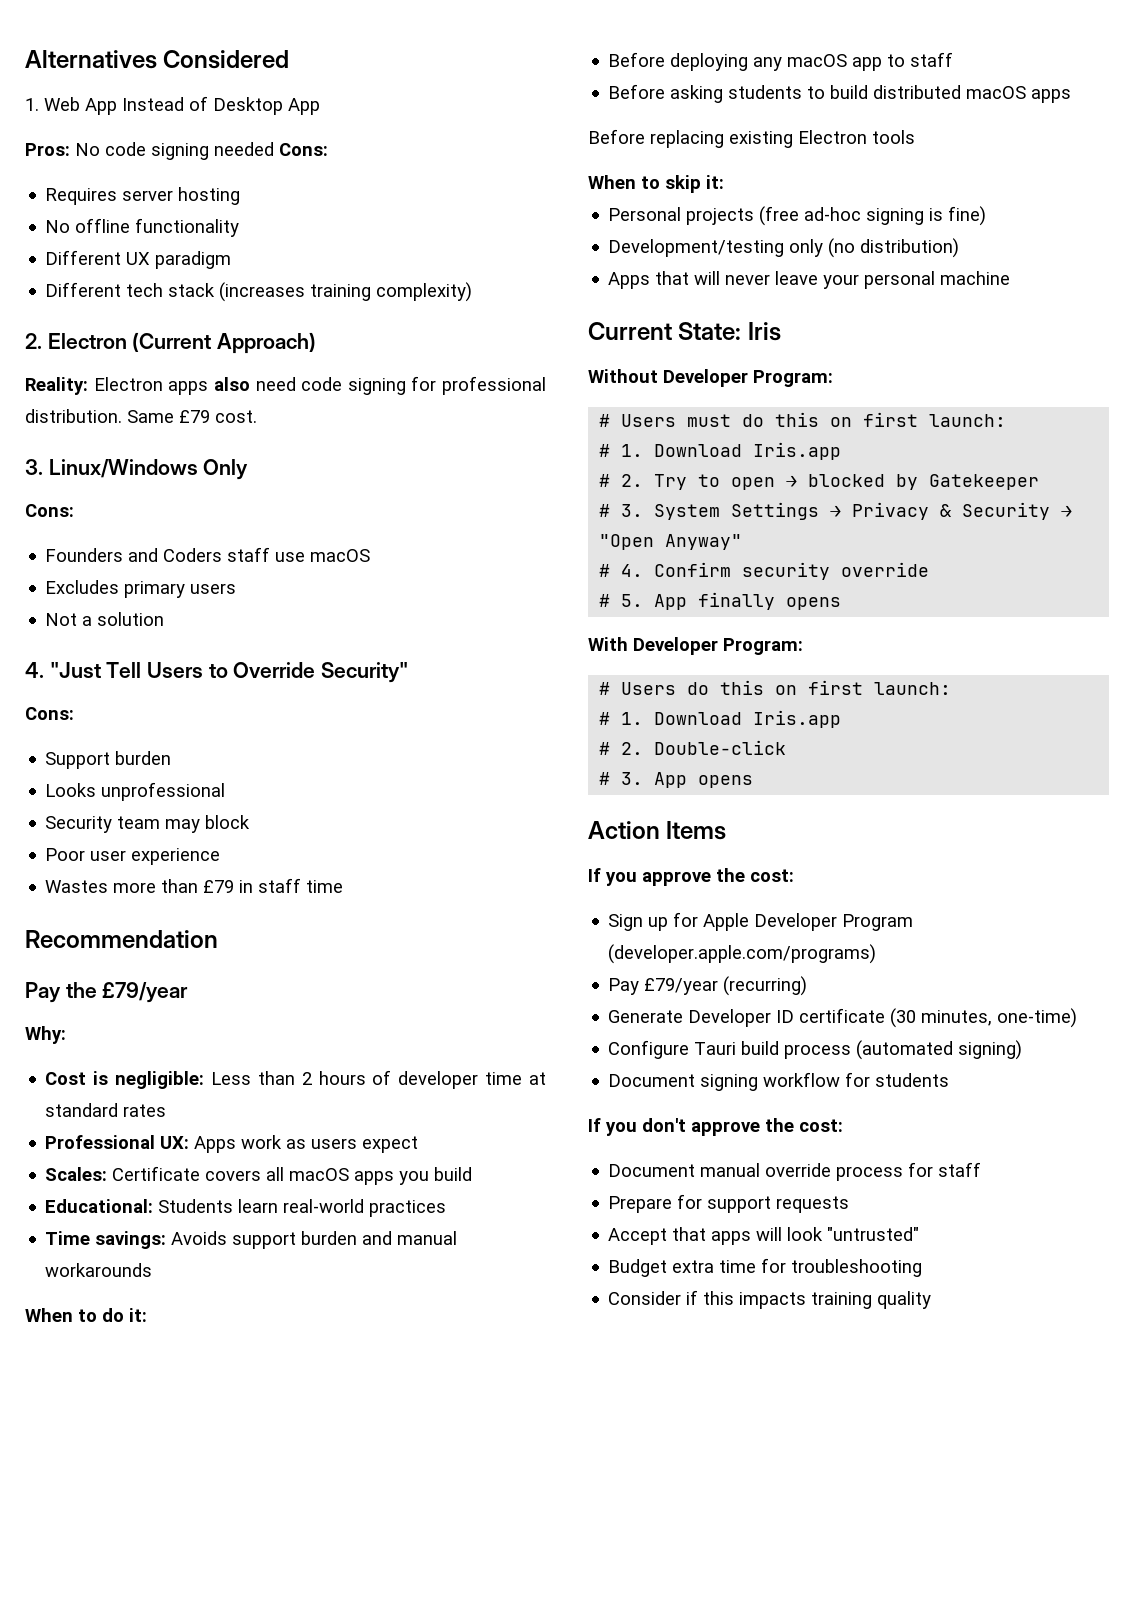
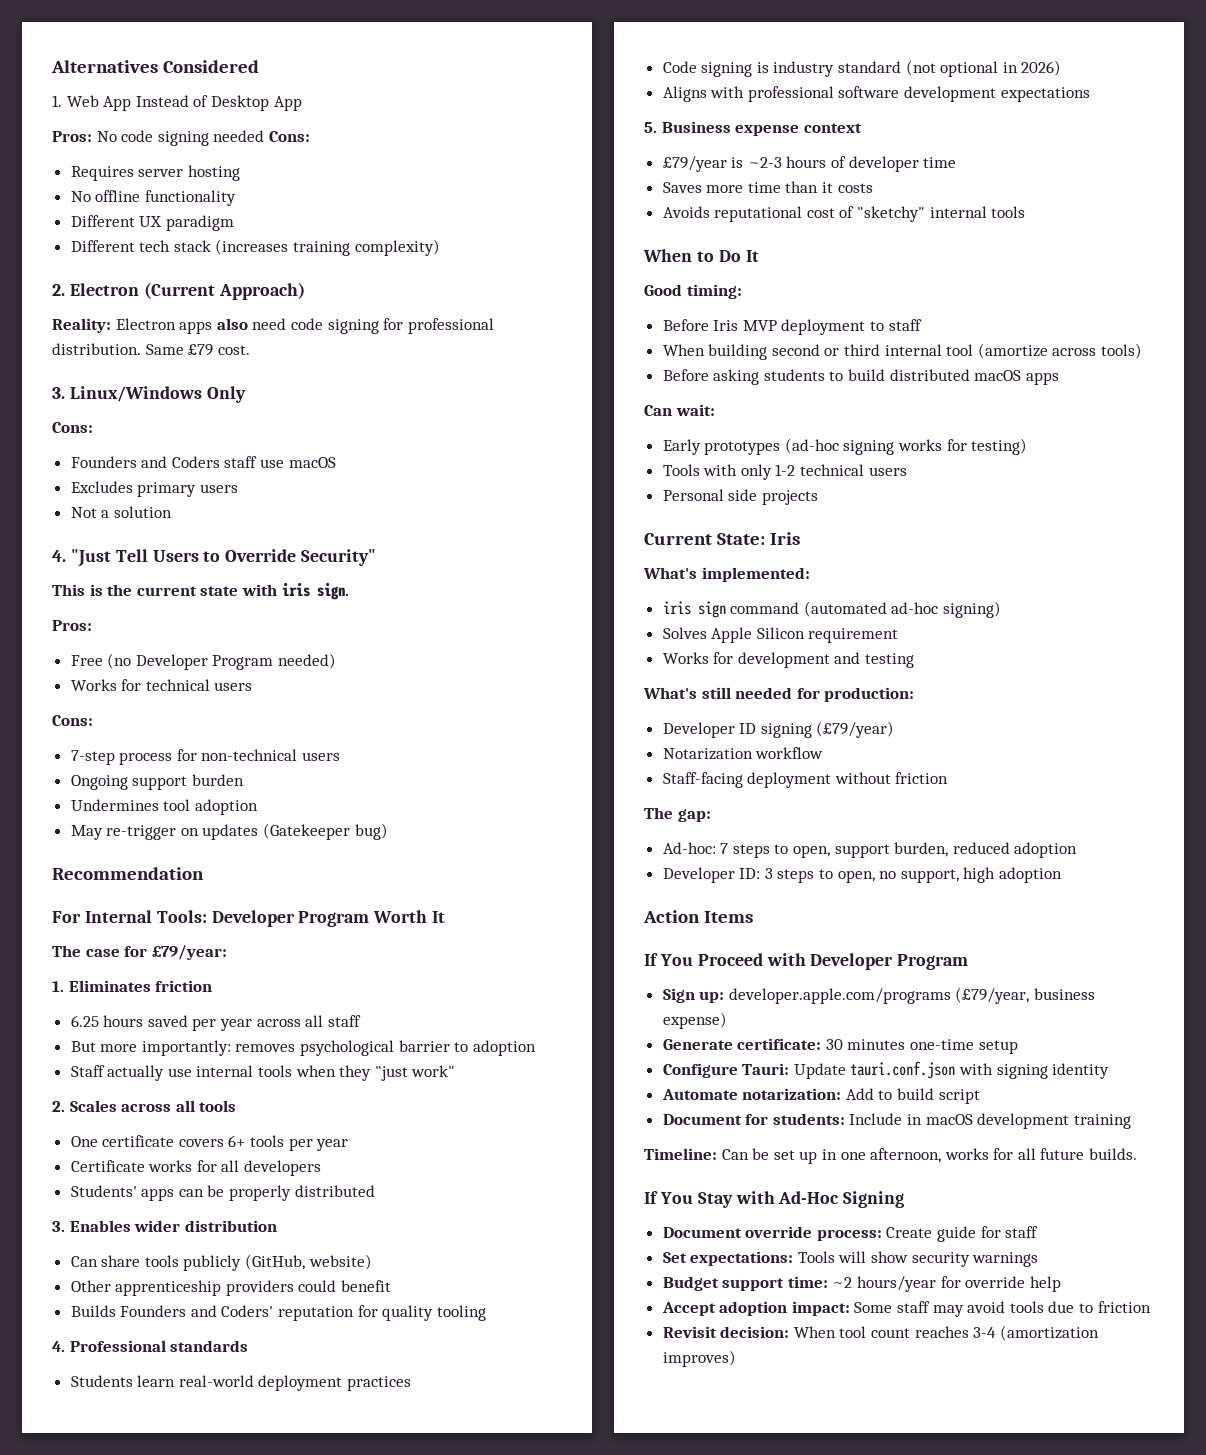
[25,707,74,720] [45,751,172,769] [45,782,226,801] [45,815,251,833] [45,848,221,865] [45,878,344,893] [25,930,218,948] [25,982,189,1003] [25,1026,66,1044] [45,1070,546,1089] [45,1103,167,1117] [45,1135,419,1153] [45,1166,473,1185] [45,1199,447,1217] [45,1231,458,1249] [45,1263,153,1277] [25,1308,147,1322] [608,52,954,71] Cons: // Support burden // Looks unprofessional // Security team may block // Poor user experience // Wastes more than £79 in staff time // Recommendation // Pay the £79/year // Why: // Cost is negligible: Less than 2 hours of developer time at standard rates // Professional UX: Apps work as users expect // Scales: Certificate covers all macOS apps you build // Educational: Students learn real-world practices // Time savings: Avoids support burden and manual workarounds // When to do it: // Before deploying any macOS app to staff -> [52,582,349,600] [52,620,92,631] [70,653,337,670] [70,679,253,691] [52,715,93,726] [70,749,341,765] [70,774,244,790] [70,799,258,815] [70,823,388,840] [52,867,204,880] [52,910,446,927] [52,945,227,960] [52,980,213,992] [70,1015,361,1031] [70,1040,536,1056] [70,1065,456,1081] [52,1100,237,1112] [70,1135,349,1151] [70,1160,322,1176] [70,1185,375,1201] [52,1220,277,1232] [70,1254,372,1271] [70,1280,392,1296] [70,1305,486,1321] [52,1340,249,1352] [70,1375,412,1391] [662,60,1062,77] [662,86,1090,102] [644,121,862,136] [662,156,957,172] [662,181,873,193] [662,206,1026,222] [643,249,759,262] [644,284,742,299] [662,319,922,335] [662,343,1143,360] This is the current state with iris sign. // Pros: // Free (no Developer Program needed) // Works for technical users // Cons: // 7-step process for non-technical users // Ongoing support burden // Undermines tool adoption // May re-trigger on updates (Gatekeeper bug) // Recommendation // For Internal Tools: Developer Program Worth It // The case for £79/year: // 1. Eliminates friction // 6.25 hours saved per year across all staff // But more importantly: removes psychological barrier to adoption // Staff actually use internal tools when they "just work" // 2. Scales across all tools // One certificate covers 6+ tools per year // Certificate works for all developers // Students' apps can be properly distributed // 3. Enables wider distribution // Can share tools publicly (GitHub, website) // Other apprenticeship providers could benefit // Builds Founders and Coders' reputation for quality tooling // 4. Professional standards // Students learn real-world deployment practices // Code signing is industry standard (not optional in 2026) // Aligns with professional software development expectations // 5. Business expense context // £79/year is ~2-3 hours of developer time // Saves more time than it costs // Avoids reputational cost of "sketchy" internal tools // When to Do It // Good timing: // Before Iris MVP deployment to staff // When building second or third internal tool (amortize across tools)
[588,129,915,148] [588,175,724,193] Before replacing existing Electron tools // When to skip it: -> [644,404,715,416] [662,438,1028,455] [662,464,907,480] Can wait: // Early prototypes (ad-hoc signing works for testing) // Tools with only 1-2 technical users
(682, 214) none -> [728,489,758,501] side
[759,206,987,226] [608,238,960,258] [608,271,1011,289] [588,322,781,341] [588,369,833,387] [599,412,1007,427] [599,442,842,460] [599,474,1040,490] [599,502,1073,520] [599,534,743,550] [599,562,930,580] [599,592,842,610] [588,637,803,655] [599,680,952,695] [599,710,842,728] [599,740,787,755] [599,772,754,788] [588,821,727,840] [588,868,794,886] [608,912,914,931] [608,944,877,964] [608,976,808,996] [608,1008,1078,1028] [608,1040,1023,1060] [608,1072,950,1091] [588,1118,843,1136] [608,1162,982,1181] [608,1194,850,1213] [608,1227,920,1245] [608,1258,923,1277] [608,1290,932,1309] (free ad-hoc signing is fine) // Development/testing only (no distribution) // Apps that will never leave your personal machine // Current State: Iris // Without Developer Program: // # Users must do this on first launch: // # 1. Download Iris.app // # 2. Try to open → blocked by Gatekeeper // # 3. System Settings → Privacy & Security → "Open Anyway" // # 4. Confirm security override // # 5. App finally opens // With Developer Program: // # Users do this on first launch: // # 1. Download Iris.app // # 2. Double-click // # 3. App opens // Action Items // If you approve the cost: // Sign up for Apple Developer Program (developer.apple.com/programs) // Pay £79/year (recurring) // Generate Developer ID certificate (30 minutes, one-time) // Configure Tauri build process (automated signing) // Document signing workflow for students // If you don't approve the cost: // Document manual override process for staff // Prepare for support requests // Accept that apps will look "untrusted" // Budget extra time for troubleshooting // Consider if this impacts training quality -> [644,532,800,545] [643,567,810,582] [662,601,1002,618] [662,627,899,643] [662,652,915,668] [643,687,915,702] [662,721,895,738] [662,747,824,760] [662,772,949,788] [644,807,711,822] [662,842,1078,858] [662,867,1063,883] [643,910,753,923] [644,953,969,970] [662,987,1096,1004] [662,1012,727,1029] [662,1038,1018,1054] [662,1061,1110,1079] [661,1088,980,1104] [662,1113,1131,1129] [644,1148,1138,1164] [644,1191,905,1208] [662,1226,1039,1242] [662,1251,1039,1267] [662,1276,1061,1292] [661,1301,1151,1317] [662,1325,1099,1341] [662,1350,736,1367] // Current State: Iris // What's implemented: // iris sign command (automated ad-hoc signing) // Solves Apple Silicon requirement // Works for development and testing // What's still needed for production: // Developer ID signing (£79/year) // Notarization workflow // Staff-facing deployment without friction // The gap: // Ad-hoc: 7 steps to open, support burden, reduced adoption // Developer ID: 3 steps to open, no support, high adoption // Action Items // If You Proceed with Developer Program // Sign up: developer.apple.com/programs (£79/year, business expense) // Generate certificate: 30 minutes one-time setup // Configure Tauri: Update tauri.conf.json with signing identity // Automate notarization: Add to build script // Document for students: Include in macOS development training // Timeline: Can be set up in one afternoon, works for all future builds. // If You Stay with Ad-Hoc Signing // Document override process: Create guide for staff // Set expectations: Tools will show security warnings // Budget support time: ~2 hours/year for override help // Accept adoption impact: Some staff may avoid tools due to friction // Revisit decision: When tool count reaches 3-4 (amortization improves)

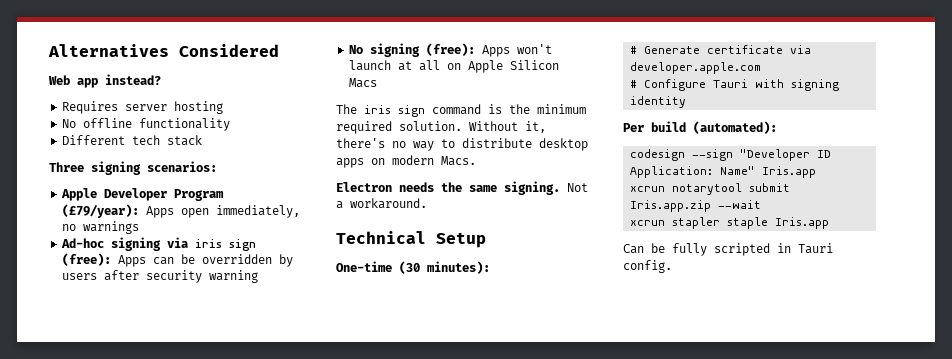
[52,95,302,111] [52,130,310,146] 1. Web App Instead of Desktop App // Pros: No code signing needed Cons: -> [48,74,161,88] Web app instead?
[70,215,234,231] // Different UX paradigm -> (231, 124) none
[215,239,440,256] [52,282,305,300] [52,318,494,334] [52,343,250,356] [52,386,246,403] [52,422,93,433] [70,456,336,468] [70,481,238,497] [70,506,172,518] [52,549,377,567] [52,582,349,600] [52,620,92,631] [70,653,337,670] [70,679,253,691] [52,715,93,726] [70,749,341,765] [70,774,244,790] [70,799,258,815] [70,823,388,840] [52,867,204,880] [52,910,446,927] [52,945,227,960] [52,980,213,992] [70,1015,361,1031] [70,1040,536,1056] [70,1065,456,1081] [52,1100,237,1112] [70,1135,349,1151] [70,1160,322,1176] [70,1185,375,1201] [52,1220,277,1232] [70,1254,372,1271] [70,1280,392,1296] [70,1305,486,1321] [52,1340,249,1352] [70,1375,412,1391] [662,60,1062,77] [662,86,1090,102] [644,121,862,136] [662,156,957,172] [662,181,873,193] [662,206,1026,222] [643,249,759,262] [644,284,742,299] [662,319,922,335] [662,343,1143,360] [662,369,1059,385] [644,404,715,416] [662,438,1028,455] [662,464,907,480] [662,489,818,505] [644,532,800,545] [643,567,810,582] [662,601,1002,618] [662,627,899,643] [662,652,915,668] [643,687,915,702] [662,721,895,738] [662,747,824,760] [662,772,949,788] [644,807,711,822] [662,842,1078,858] [662,867,1063,883] [643,910,753,923] [644,953,969,970] [662,987,1096,1004] [662,1012,727,1029] [662,1038,1018,1054] [662,1061,1110,1079] [661,1088,980,1104] [662,1113,1131,1129] [644,1148,1138,1164] [644,1191,905,1208] [662,1226,1039,1242] [662,1251,1039,1267] [662,1276,1061,1292] [661,1301,1151,1317] [662,1325,1099,1341] [662,1350,736,1367] (increases training complexity) // 2. Electron (Current Approach) // Reality: Electron apps also need code signing for professional distribution. Same £79 cost. // 3. Linux/Windows Only // Cons: // Founders and Coders staff use macOS // Excludes primary users // Not a solution // 4. "Just Tell Users to Override Security" // This is the current state with iris sign. // Pros: // Free (no Developer Program needed) // Works for technical users // Cons: // 7-step process for non-technical users // Ongoing support burden // Undermines tool adoption // May re-trigger on updates (Gatekeeper bug) // Recommendation // For Internal Tools: Developer Program Worth It // The case for £79/year: // 1. Eliminates friction // 6.25 hours saved per year across all staff // But more importantly: removes psychological barrier to adoption // Staff actually use internal tools when they "just work" // 2. Scales across all tools // One certificate covers 6+ tools per year // Certificate works for all developers // Students' apps can be properly distributed // 3. Enables wider distribution // Can share tools publicly (GitHub, website) // Other apprenticeship providers could benefit // Builds Founders and Coders' reputation for quality tooling // 4. Professional standards // Students learn real-world deployment practices // Code signing is industry standard (not optional in 2026) // Aligns with professional software development expectations // 5. Business expense context // £79/year is ~2-3 hours of developer time // Saves more time than it costs // Avoids reputational cost of "sketchy" internal tools // When to Do It // Good timing: // Before Iris MVP deployment to staff // When building second or third internal tool (amortize across tools) // Before asking students to build distributed macOS apps // Can wait: // Early prototypes (ad-hoc signing works for testing) // Tools with only 1-2 technical users // Personal side projects // Current State: Iris // What's implemented: // iris sign command (automated ad-hoc signing) // Solves Apple Silicon requirement // Works for development and testing // What's still needed for production: // Developer ID signing (£79/year) // Notarization workflow // Staff-facing deployment without friction // The gap: // Ad-hoc: 7 steps to open, support burden, reduced adoption // Developer ID: 3 steps to open, no support, high adoption // Action Items // If You Proceed with Developer Program // Sign up: developer.apple.com/programs (£79/year, business expense) // Generate certificate: 30 minutes one-time setup // Configure Tauri: Update tauri.conf.json with signing identity // Automate notarization: Add to build script // Document for students: Include in macOS development training // Timeline: Can be set up in one afternoon, works for all future builds. // If You Stay with Ad-Hoc Signing // Document override process: Create guide for staff // Set expectations: Tools will show security warnings // Budget support time: ~2 hours/year for override help // Accept adoption impact: Some staff may avoid tools due to friction // Revisit decision: When tool count reaches 3-4 (amortization improves) -> [49,161,217,175] [61,188,225,201] [62,204,301,218] [62,221,140,234] [61,237,257,251] [62,253,294,267] [62,270,259,283] [349,43,553,57] [349,60,560,73] [349,78,378,88] [336,104,586,117] [336,121,546,134] [336,138,588,151] [336,155,476,168] [336,181,588,195] [336,198,427,209] [336,231,486,248] [336,261,490,274] [630,45,812,54] [630,62,762,74] [630,79,840,91] [630,96,687,108] [623,121,777,134] [630,149,832,161] [630,166,817,178] [630,183,791,195] [630,200,762,212] [630,217,830,229] [623,243,833,256] [623,260,672,273] // Three signing scenarios: // Apple Developer Program (£79/year): Apps open immediately, no warnings // Ad-hoc signing via iris sign (free): Apps can be overridden by users after security warning // No signing (free): Apps won't launch at all on Apple Silicon Macs // The iris sign command is the minimum required solution. Without it, there's no way to distribute desktop apps on modern Macs. // Electron needs the same signing. Not a workaround. // Technical Setup // One-time (30 minutes): // # Generate certificate via developer.apple.com // # Configure Tauri with signing identity // Per build (automated): // codesign --sign "Developer ID Application: Name" Iris.app // xcrun notarytool submit Iris.app.zip --wait // xcrun stapler staple Iris.app // Can be fully scripted in Tauri config.

